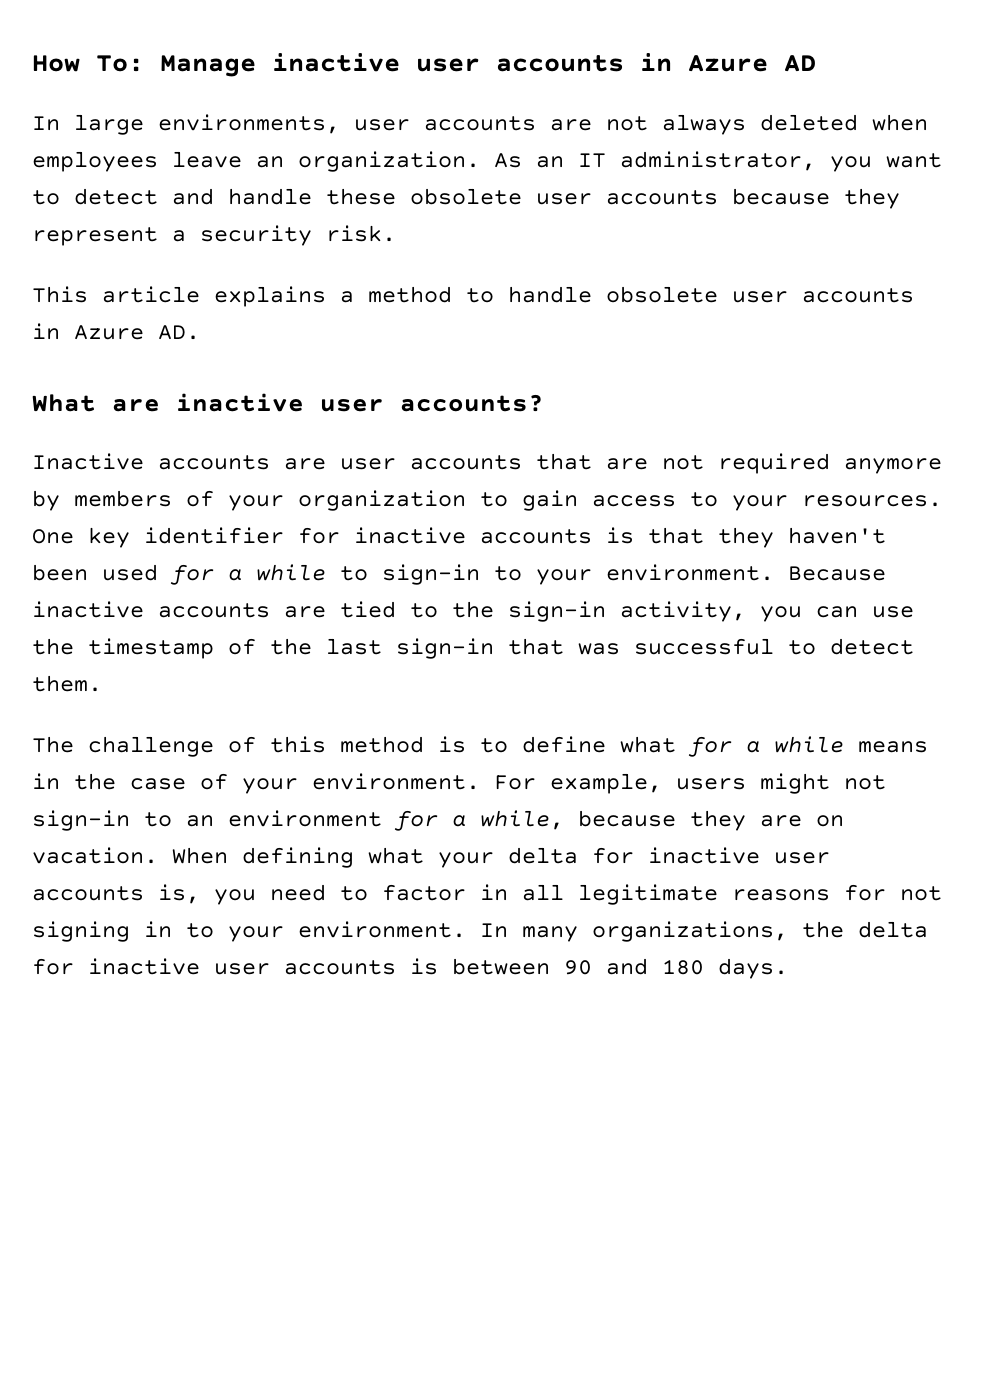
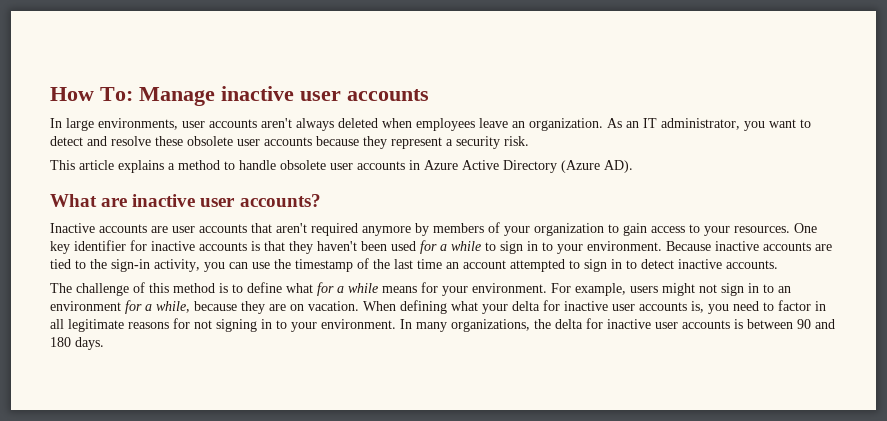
[640,53,816,72] in Azure AD -> (429, 95) none
[550,116,648,131] are not -> [261,118,292,128] aren't
[228,188,312,205] handle -> [111,136,151,146] resolve
[158,325,200,340] AD. -> [462,160,633,173] Active Directory (Azure AD).
[606,455,704,470] are not -> [276,223,307,233] aren't
[382,564,480,585] sign-in -> [500,241,538,254] sign in
[396,638,914,659] [32,675,102,692] sign-in that was successful to detect them. -> [417,259,778,272] time an account attempted to sign in to detect inactive accounts.
[32,773,228,790] in the case of -> [421,282,438,293] for
[32,810,130,831] sign-in -> [721,283,759,296] sign in

